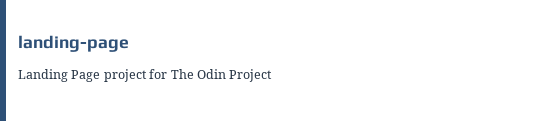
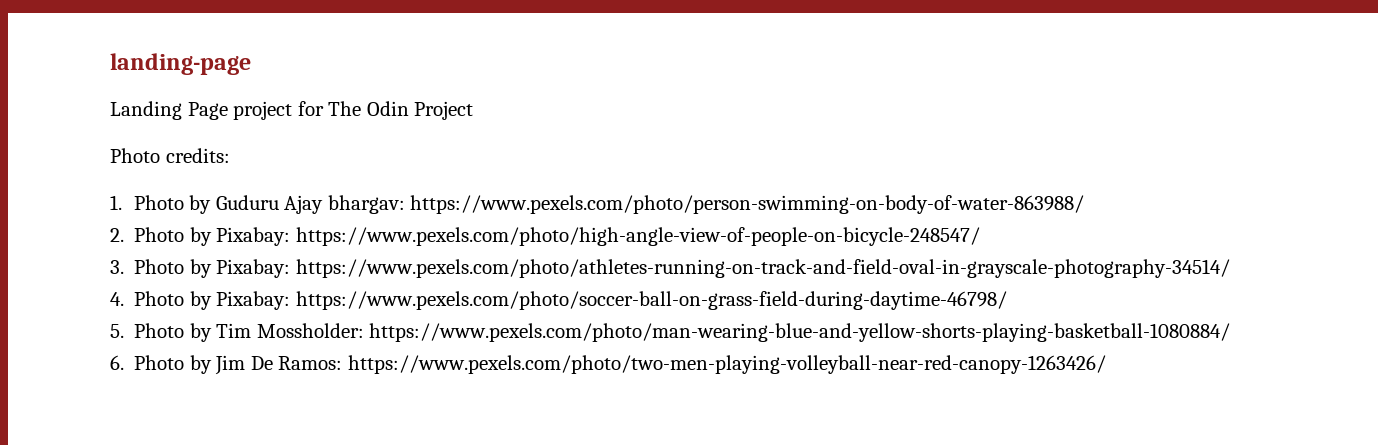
(273, 75) none -> [110,148,230,163] [110,195,1085,214] [110,227,980,246] [110,259,1230,278] [110,291,1007,310] [110,323,1231,342] [110,355,1106,375] // Photo credits: // 1. Photo by Guduru Ajay bhargav: https://www.pexels.com/photo/person-swimming-on-body-of-water-863988/ // 2. Photo by Pixabay: https://www.pexels.com/photo/high-angle-view-of-people-on-bicycle-248547/ // 3. Photo by Pixabay: https://www.pexels.com/photo/athletes-running-on-track-and-field-oval-in-grayscale-photography-34514/ // 4. Photo by Pixabay: https://www.pexels.com/photo/soccer-ball-on-grass-field-during-daytime-46798/ // 5. Photo by Tim Mossholder: https://www.pexels.com/photo/man-wearing-blue-and-yellow-shorts-playing-basketball-1080884/ // 6. Photo by Jim De Ramos: https://www.pexels.com/photo/two-men-playing-volleyball-near-red-canopy-1263426/

